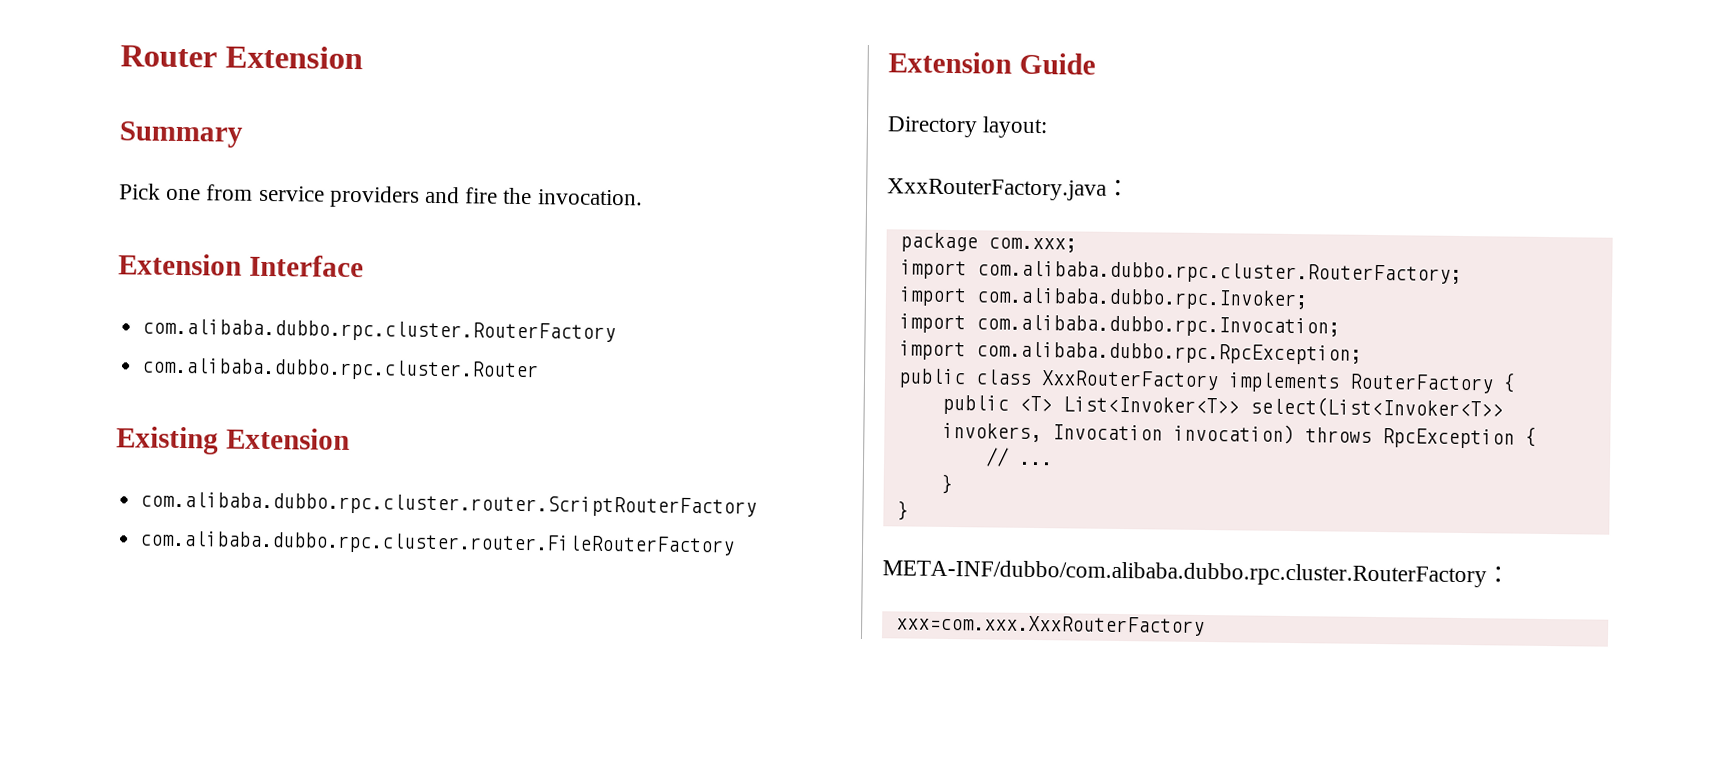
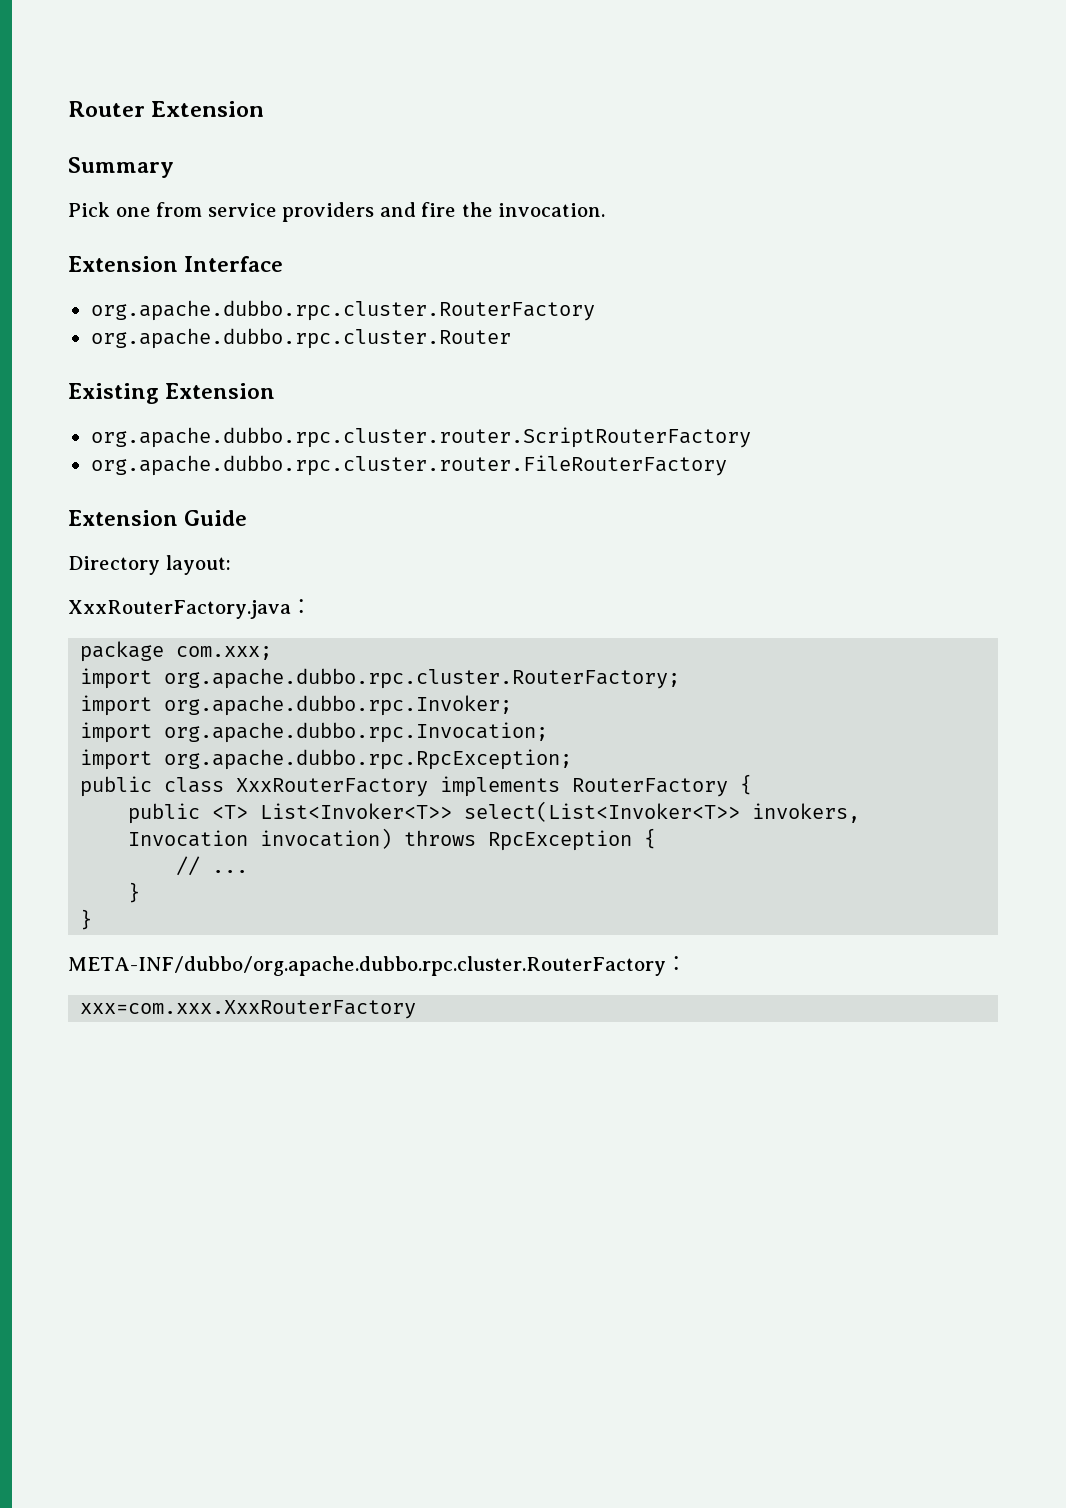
[142,318,617,344] [141,357,540,382] com.alibaba.dubbo.rpc.cluster.RouterFactory // com.alibaba.dubbo.rpc.cluster.Router -> [90,300,595,321] [90,328,511,349] org.apache.dubbo.rpc.cluster.RouterFactory // org.apache.dubbo.rpc.cluster.Router
[140,491,758,518] [139,530,736,557] com.alibaba.dubbo.rpc.cluster.router.ScriptRouterFactory // com.alibaba.dubbo.rpc.cluster.router.FileRouterFactory -> [90,427,751,448] [90,455,727,476] org.apache.dubbo.rpc.cluster.router.ScriptRouterFactory // org.apache.dubbo.rpc.cluster.router.FileRouterFactory
[976,260,1462,285] [898,286,1308,311] [898,313,1340,338] [898,340,1362,365] com.alibaba.dubbo.rpc.cluster.RouterFactory; // import com.alibaba.dubbo.rpc.Invoker; // import com.alibaba.dubbo.rpc.Invocation; // import com.alibaba.dubbo.rpc.RpcException; -> [164,668,681,689] [80,695,513,716] [80,722,549,743] [80,749,573,770] org.apache.dubbo.rpc.cluster.RouterFactory; // import org.apache.dubbo.rpc.Invoker; // import org.apache.dubbo.rpc.Invocation; // import org.apache.dubbo.rpc.RpcException;
[882,559,1487,588] META-INF/dubbo/com.alibaba.dubbo.rpc.cluster.RouterFactory -> [68,956,666,976] META-INF/dubbo/org.apache.dubbo.rpc.cluster.RouterFactory

